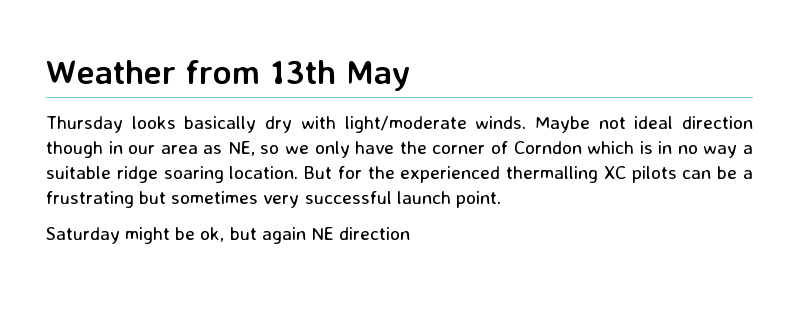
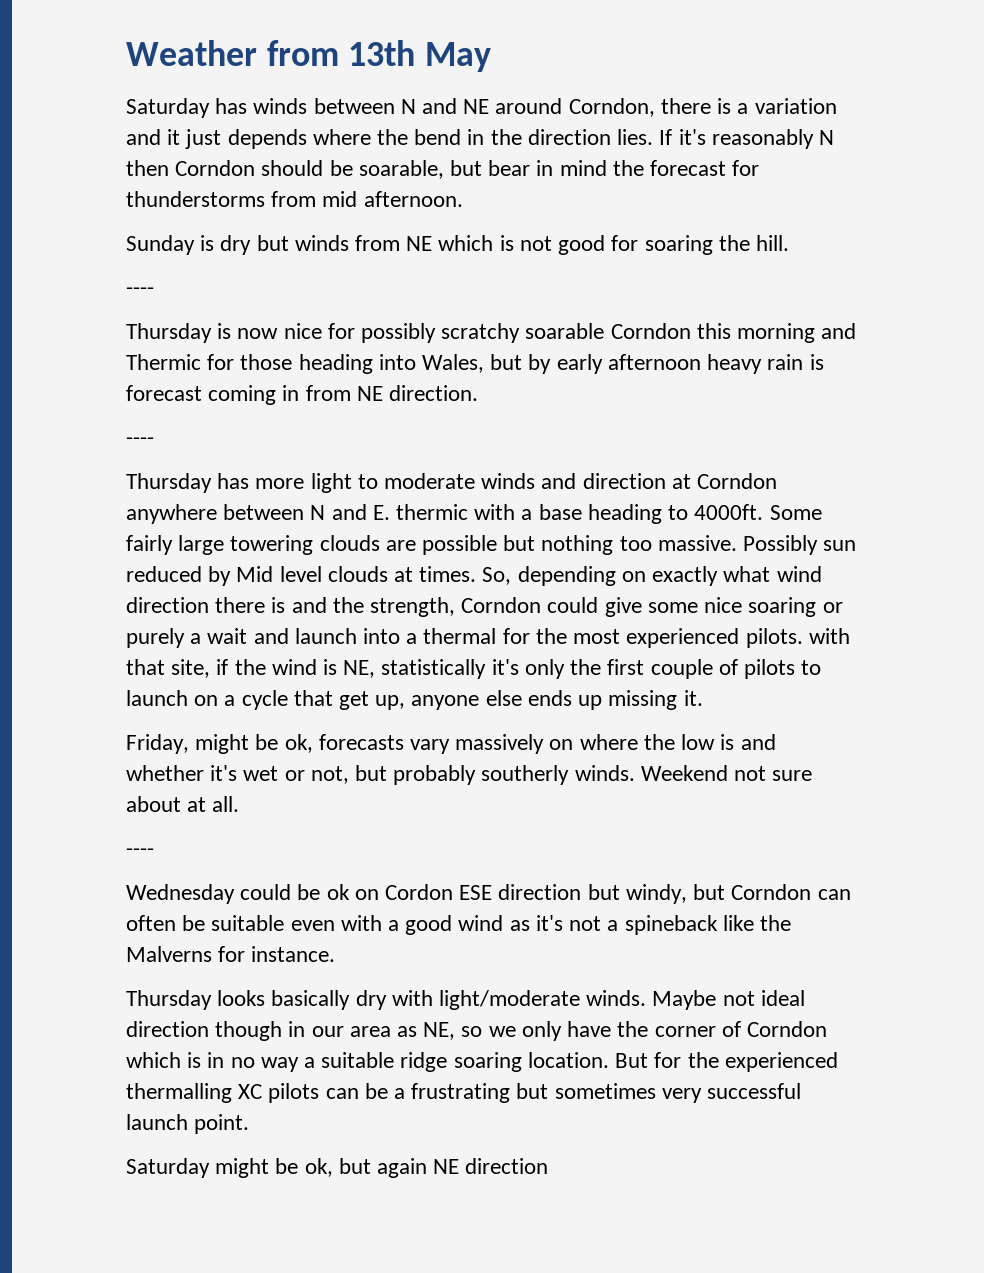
(410, 76) none -> [126,98,837,118] [126,129,834,149] [126,160,760,179] [126,191,463,207] [126,235,789,255] [126,287,154,295] [126,323,857,343] [126,354,824,374] [126,385,479,405] [126,437,154,445] [126,473,778,493] [126,504,822,524] [126,535,857,555] [126,566,822,586] [126,597,843,617] [126,628,850,648] [126,659,822,679] [126,690,703,710] [126,734,776,754] [126,765,813,785] [126,796,240,812] [126,848,154,856] [126,884,851,904] [126,915,791,935] [126,946,336,962] // Saturday has winds between N and NE around Corndon, there is a variation and it just depends where the bend in the direction lies. If it's reasonably N then Corndon should be soarable, but bear in mind the forecast for thunderstorms from mid afternoon. // Sunday is dry but winds from NE which is not good for soaring the hill. // ---- // Thursday is now nice for possibly scratchy soarable Corndon this morning and Thermic for those heading into Wales, but by early afternoon heavy rain is forecast coming in from NE direction. // ---- // Thursday has more light to moderate winds and direction at Corndon anywhere between N and E. thermic with a base heading to 4000ft. Some fairly large towering clouds are possible but nothing too massive. Possibly sun reduced by Mid level clouds at times. So, depending on exactly what wind direction there is and the strength, Corndon could give some nice soaring or purely a wait and launch into a thermal for the most experienced pilots. with that site, if the wind is NE, statistically it's only the first couple of pilots to launch on a cycle that get up, anyone else ends up missing it. // Friday, might be ok, forecasts vary massively on where the low is and whether it's wet or not, but probably southerly winds. Weekend not sure about at all. // ---- // Wednesday could be ok on Cordon ESE direction but windy, but Corndon can often be suitable even with a good wind as it's not a spineback like the Malverns for instance.

